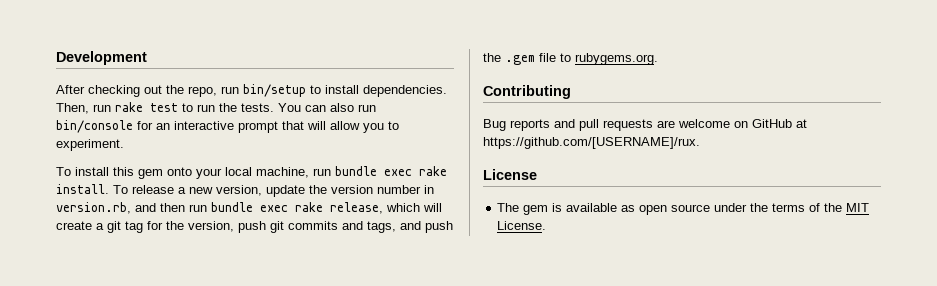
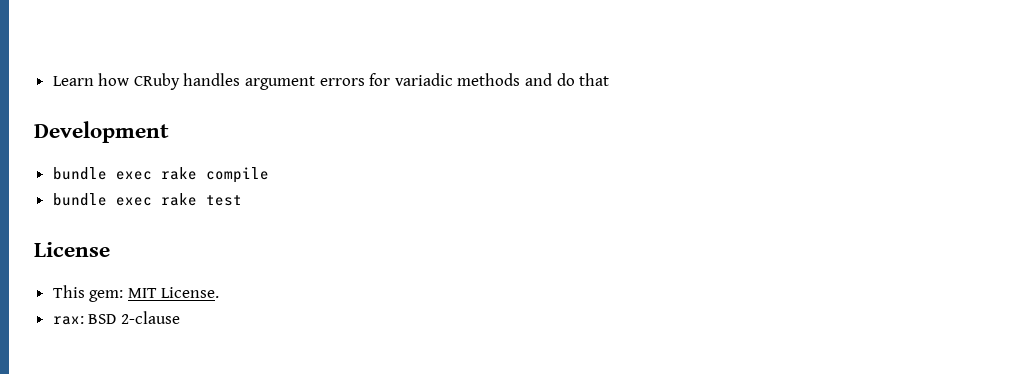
[56,51,147,65] [56,84,447,97] [56,102,376,114] [56,120,399,133] [56,139,124,151] [56,166,447,179] [56,184,434,197] [56,202,442,214] [56,221,453,233] [483,53,658,65] [483,85,571,99] [483,119,807,131] [483,137,700,149] [483,169,537,180] [497,203,843,215] Development // After checking out the repo, run bin/setup to install dependencies. Then, run rake test to run the tests. You can also run bin/console for an interactive prompt that will allow you to experiment. // To install this gem onto your local machine, run bundle exec rake install. To release a new version, update the version number in version.rb, and then run bundle exec rake release, which will create a git tag for the version, push git commits and tags, and push the .gem file to rubygems.org. // Contributing // Bug reports and pull requests are welcome on GitHub at https://github.com/[USERNAME]/rux. // License // The gem is available as open source under the terms of the -> [52,73,610,90] [34,121,169,143] [52,167,269,183] [52,193,242,206] [34,242,110,257] [52,285,124,302] Learn how CRuby handles argument errors for variadic methods and do that // Development // bundle exec rake compile // bundle exec rake test // License // This gem:
(547, 225) none -> [52,311,180,325] // rax: BSD 2-clause

